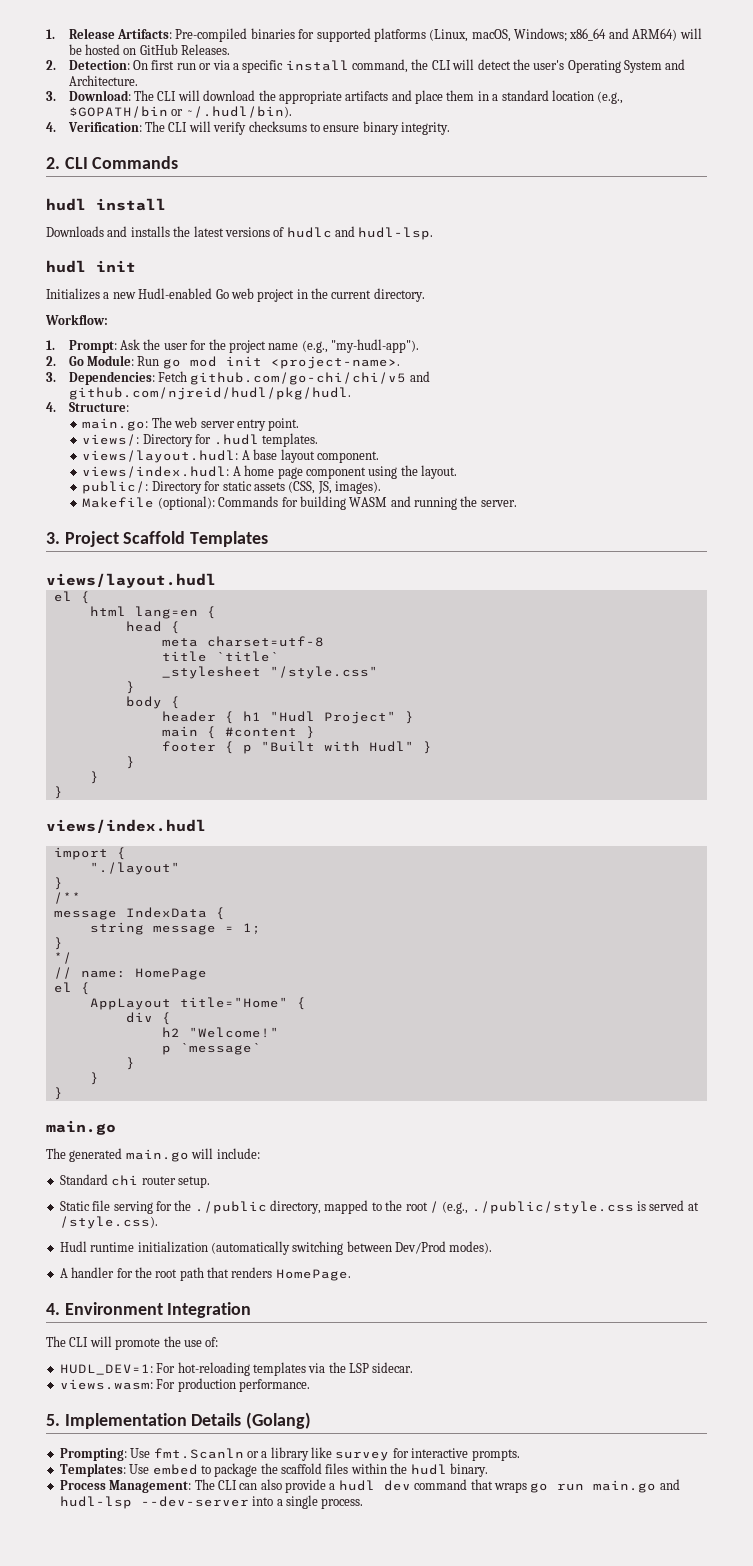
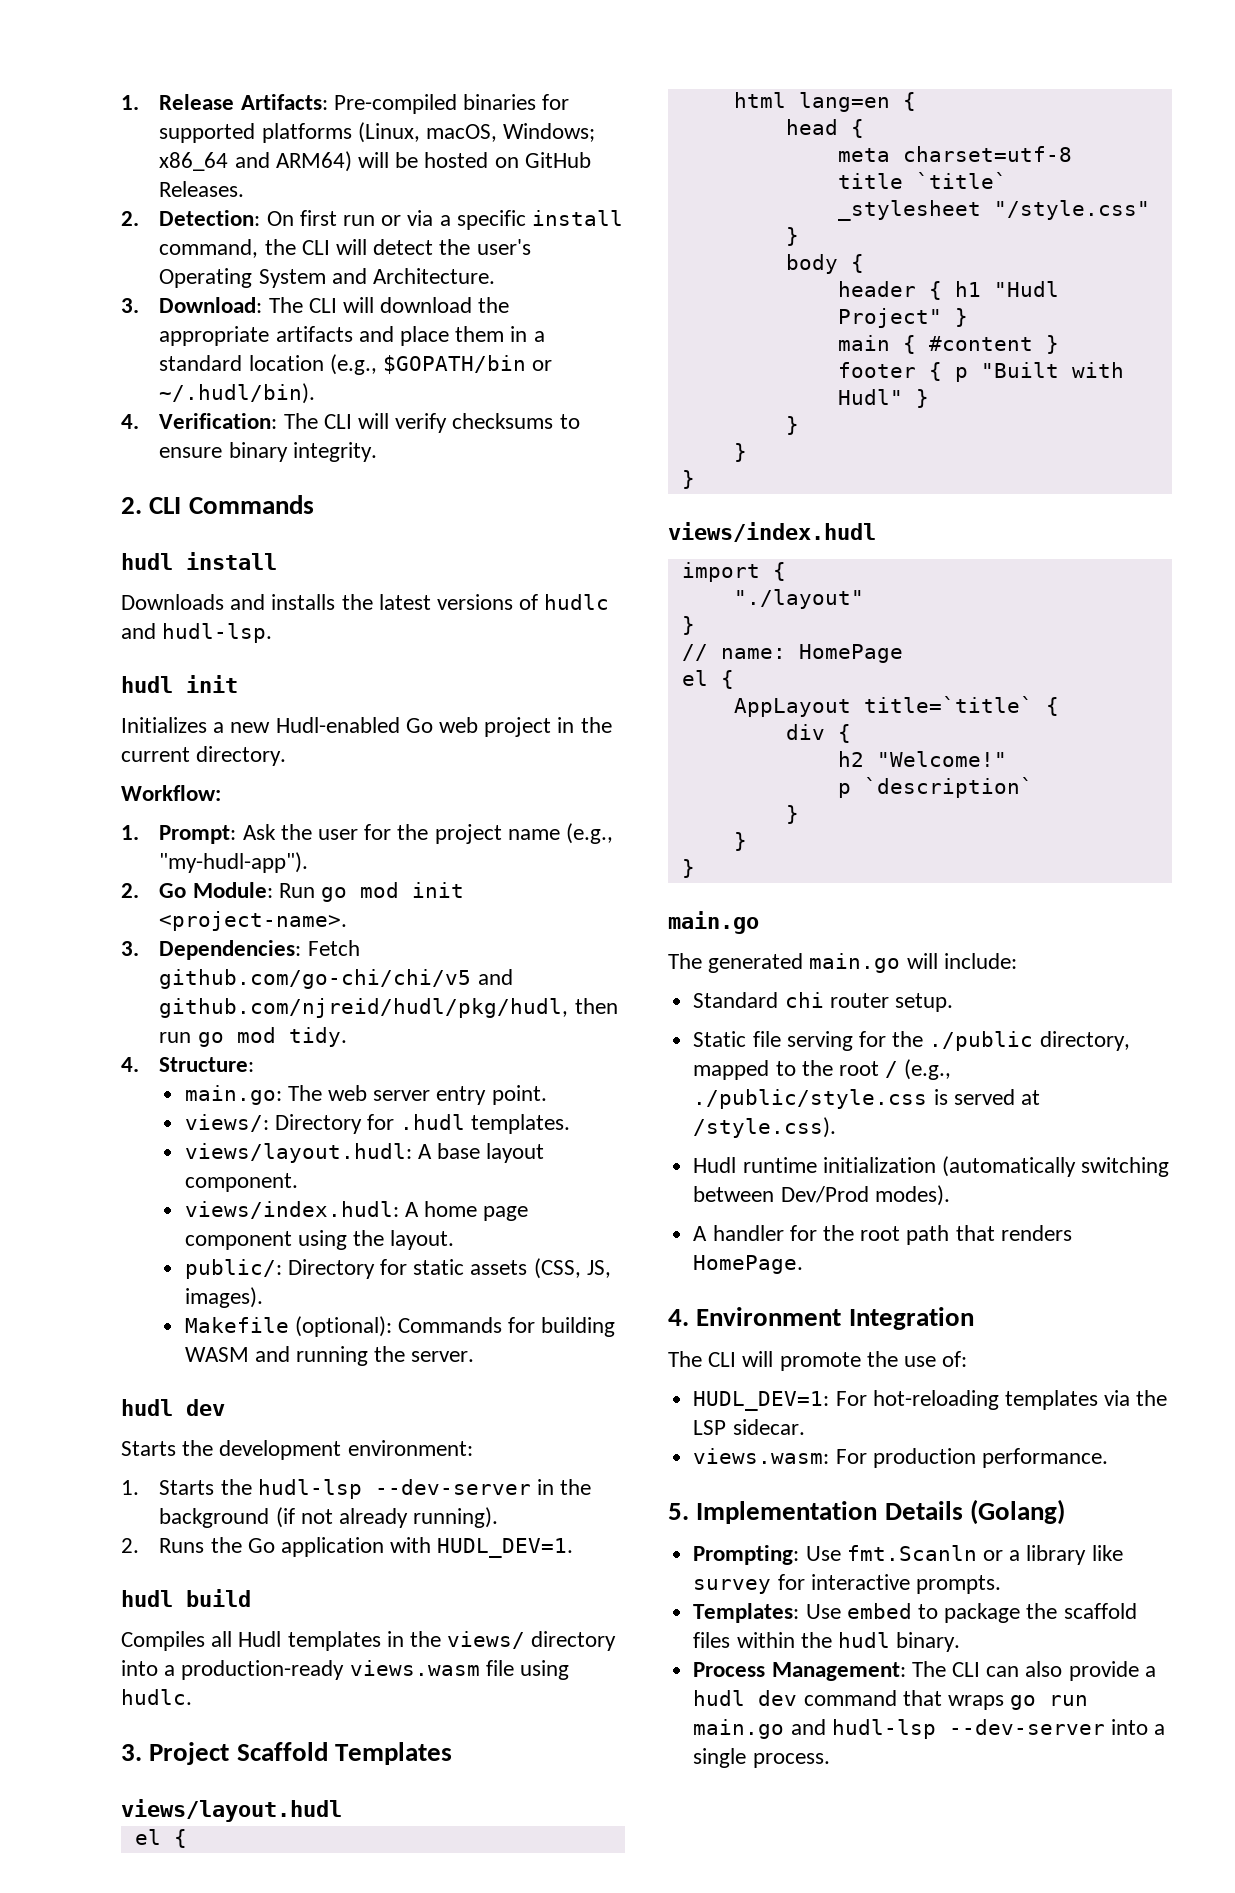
[68,387,351,400] github.com/njreid/hudl/pkg/hudl. -> [159,998,618,1018] [159,1027,347,1047] github.com/njreid/hudl/pkg/hudl, then run go mod tidy.
(517, 503) none -> [121,1399,225,1416] [121,1440,473,1460] [121,1479,592,1499] [159,1507,499,1528] [121,1537,574,1558] [121,1589,251,1607] [121,1631,617,1651] [121,1660,570,1680] [121,1689,192,1705] // hudl dev // Starts the development environment: // 1. Starts the hudl-lsp --dev-server in the background (if not already running). // 2. Runs the Go application with HUDL_DEV=1. // hudl build // Compiles all Hudl templates in the views/ directory into a production-ready views.wasm file using hudlc.
[53,892,81,904] [53,907,225,920] [89,922,261,935] [53,937,63,950] [53,952,72,964] // /** // message IndexData { // string message = 1; // } // */ -> (695, 625) none
[179,997,288,1008] title="Home" -> [863,696,1033,713] title=`title`
[179,1043,261,1055] `message` -> [863,777,1033,798] `description`

